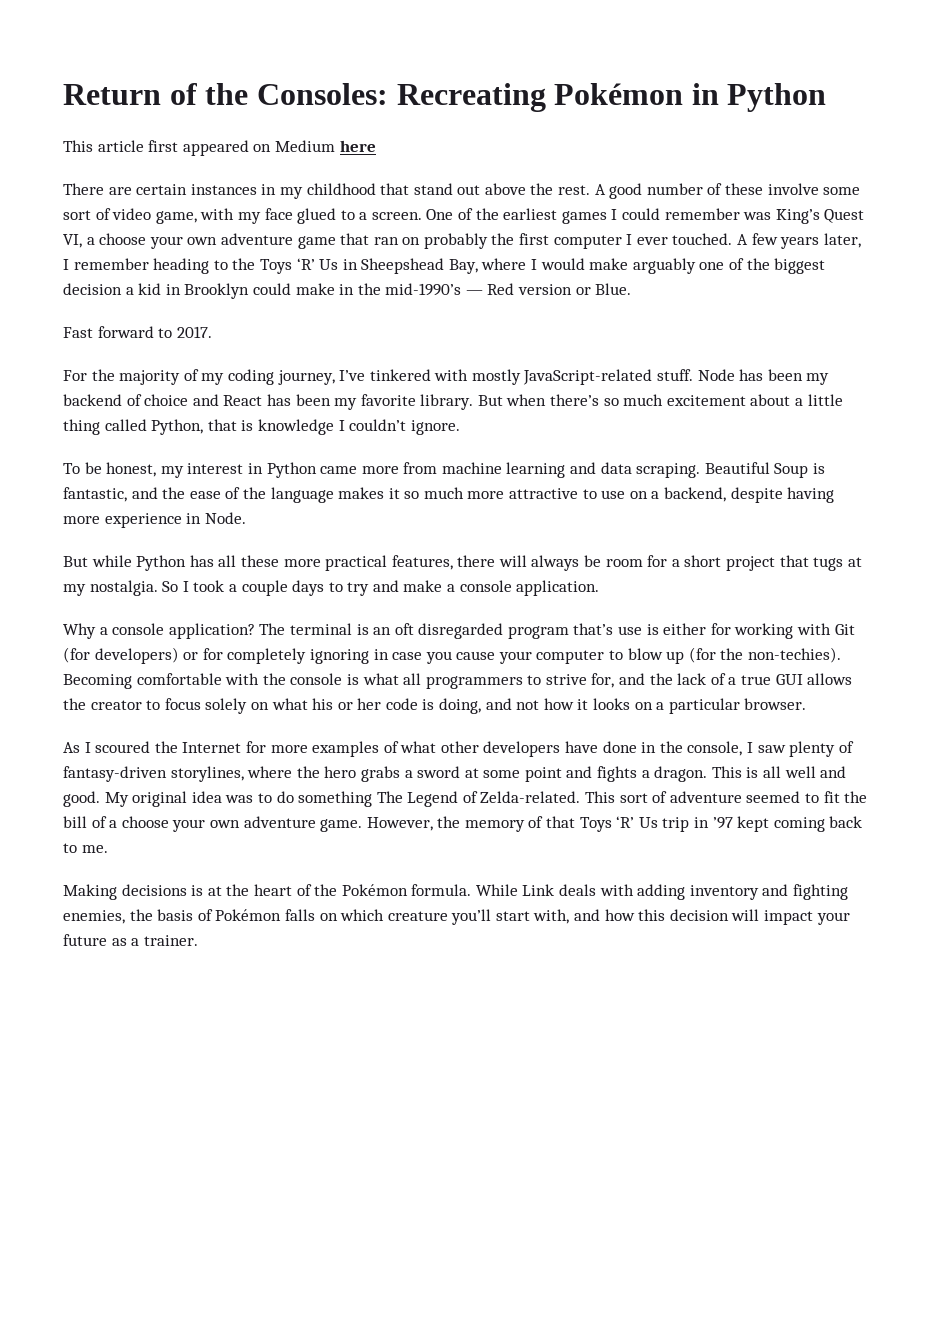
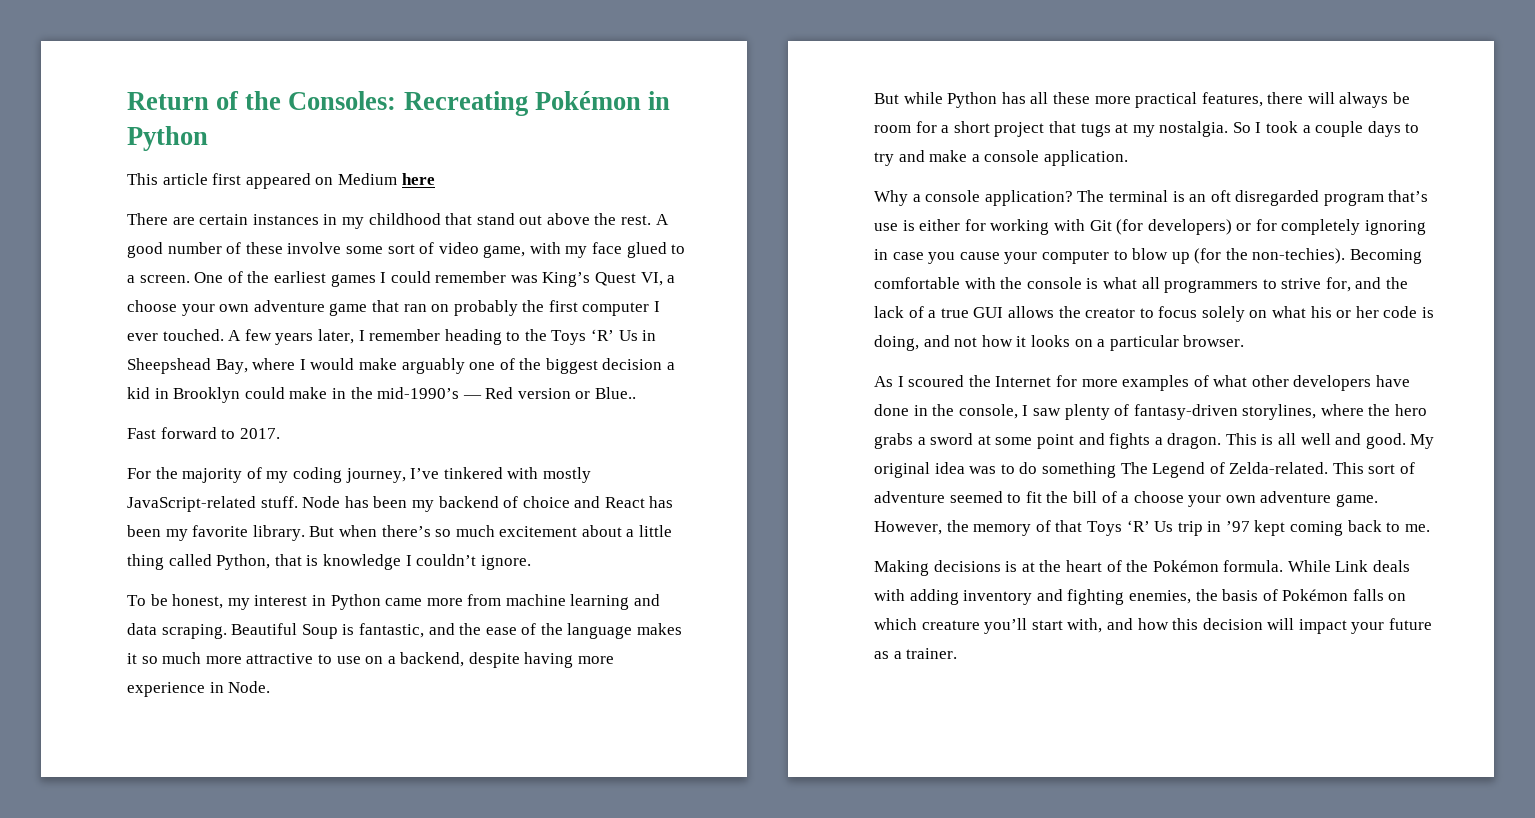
[595,283,632,295] Blue. -> [595,387,637,399] Blue..

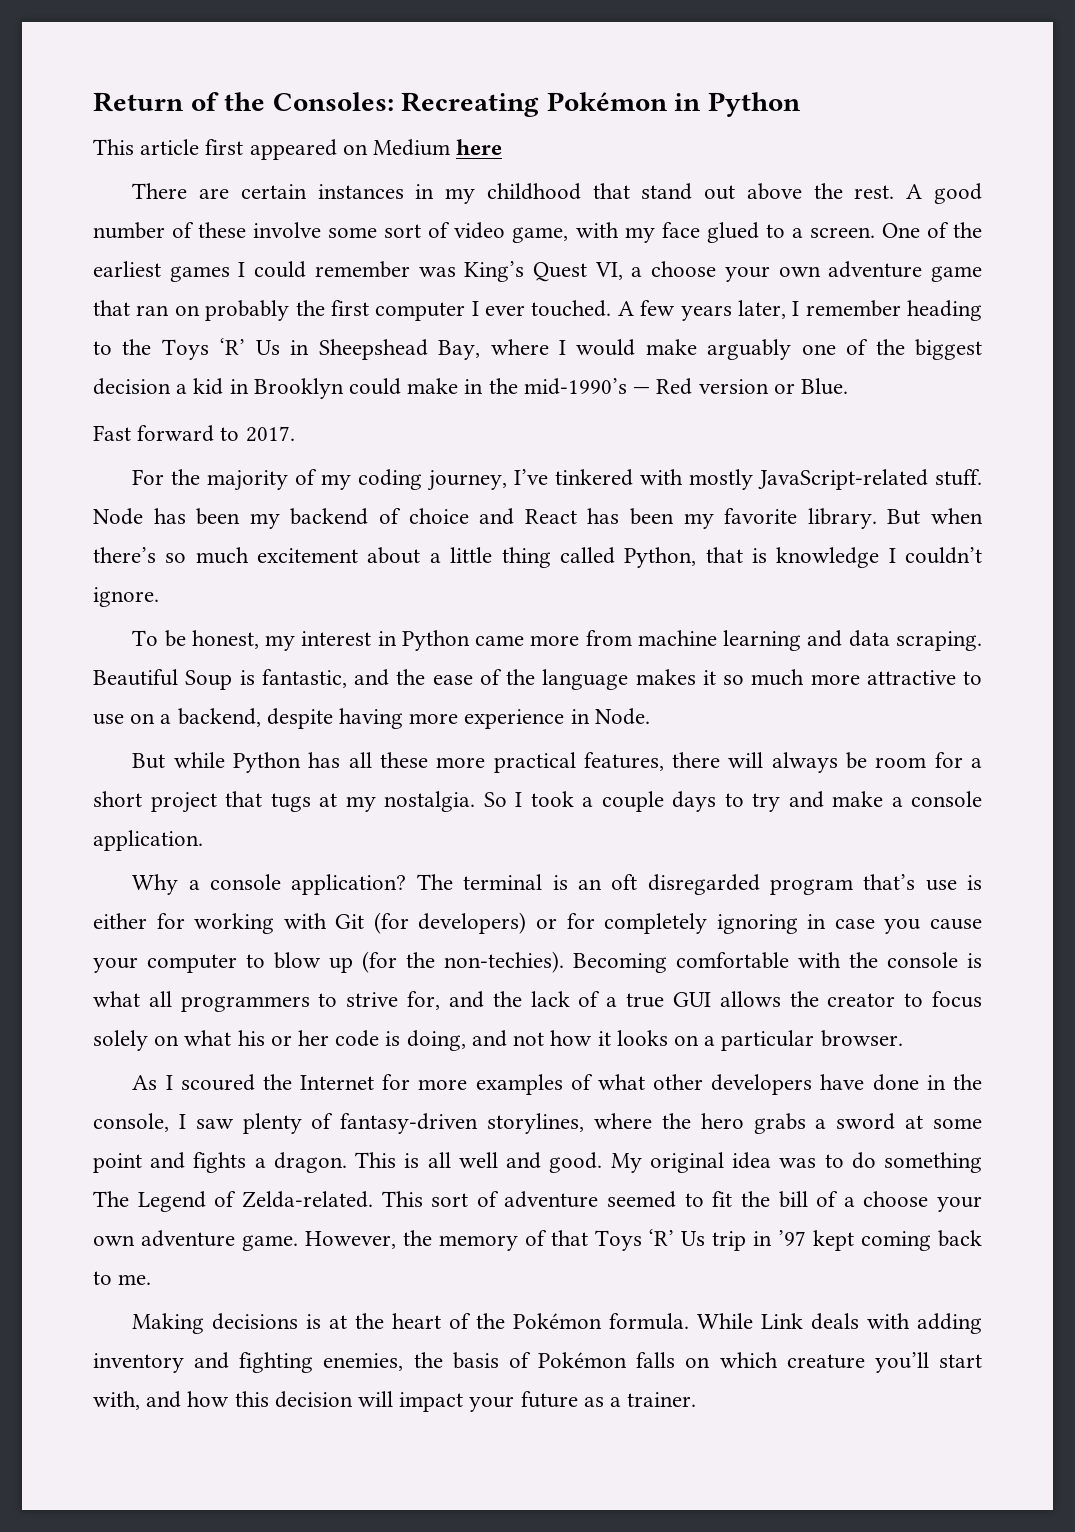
[595,387,637,399] Blue.. -> [800,378,848,395] Blue.

